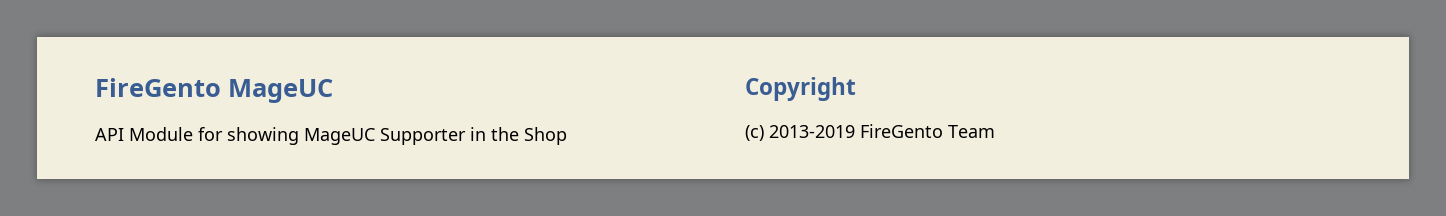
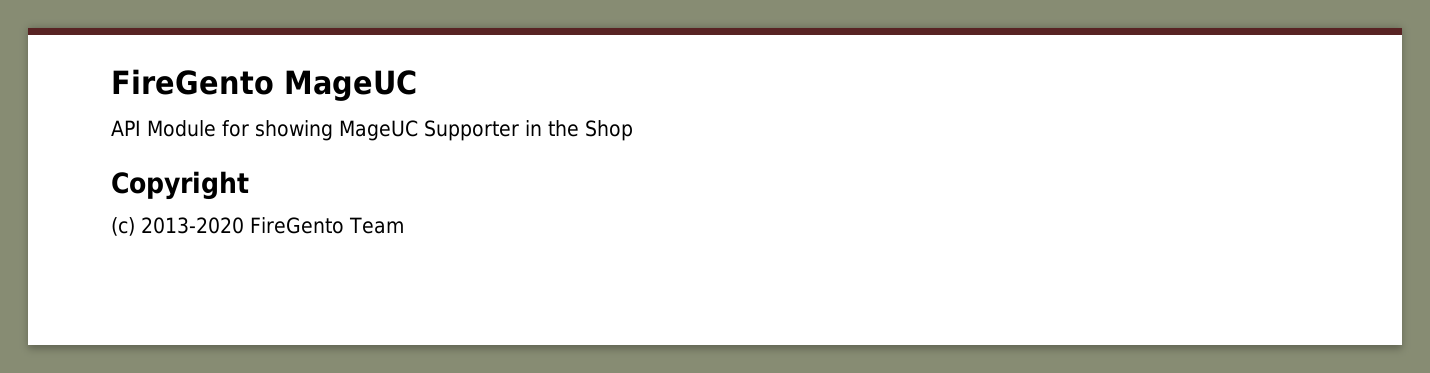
[769,125,855,138] 2013-2019 -> [141,217,244,234] 2013-2020

